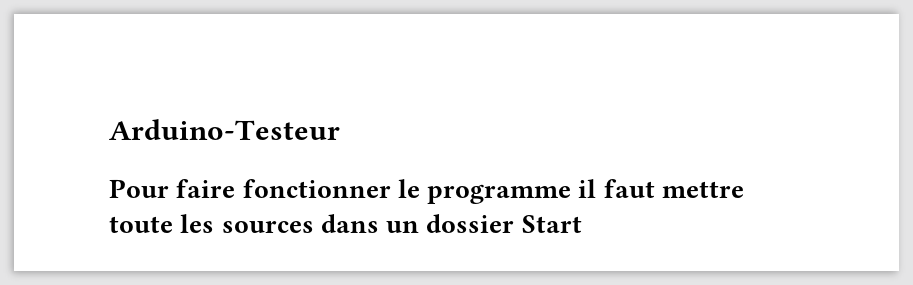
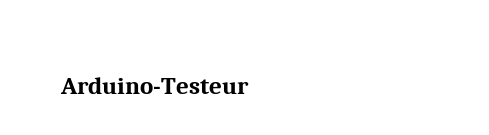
[109,179,745,204] [109,214,582,233] // Pour faire fonctionner le programme il faut mettre toute les sources dans un dossier Start -> (249, 85) none

